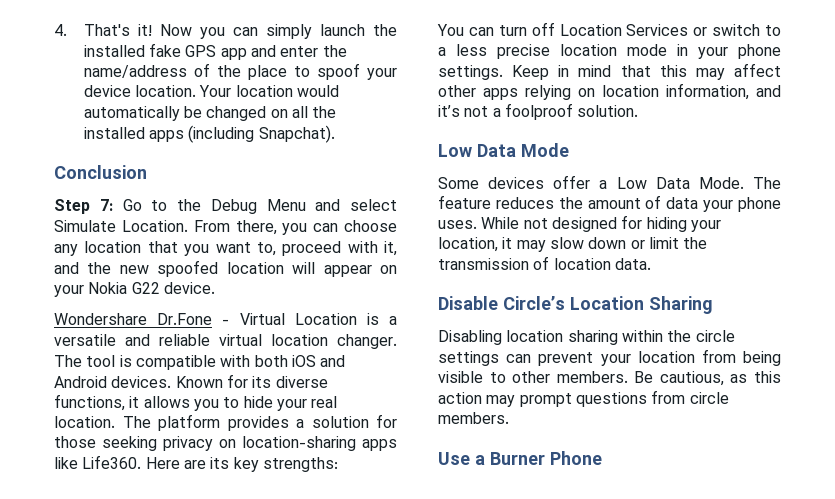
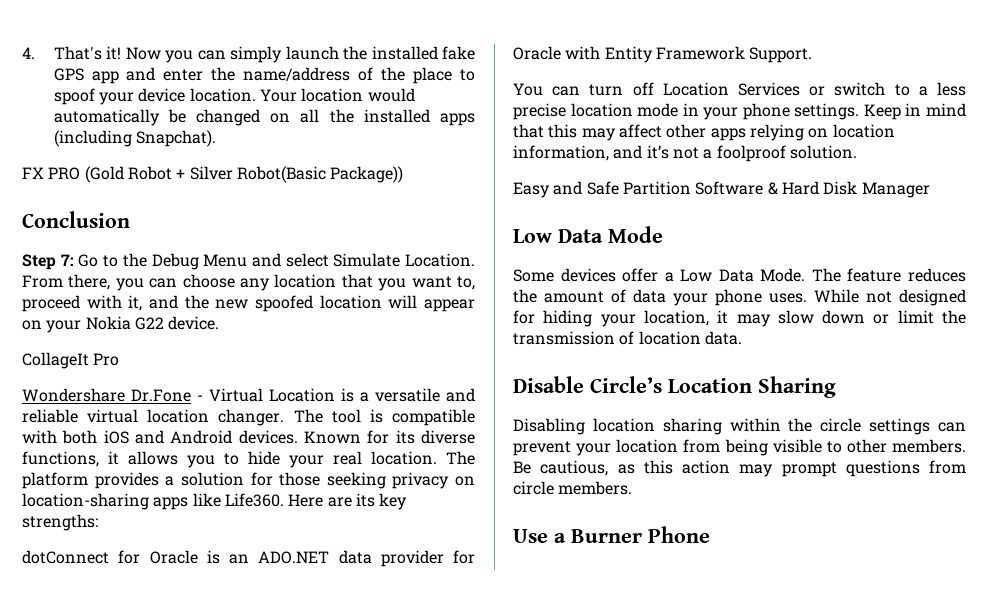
(335, 134) none -> [22,166,404,183] // FX PRO (Gold Robot + Silver Robot(Basic Package))
(215, 288) none -> [22,352,120,369] // CollageIt Pro
(338, 464) none -> [22,550,475,567] [513,46,813,63] // dotConnect for Oracle is an ADO.NET data provider for Oracle with Entity Framework Support.
(639, 111) none -> [513,181,930,198] // Easy and Safe Partition Software & Hard Disk Manager

